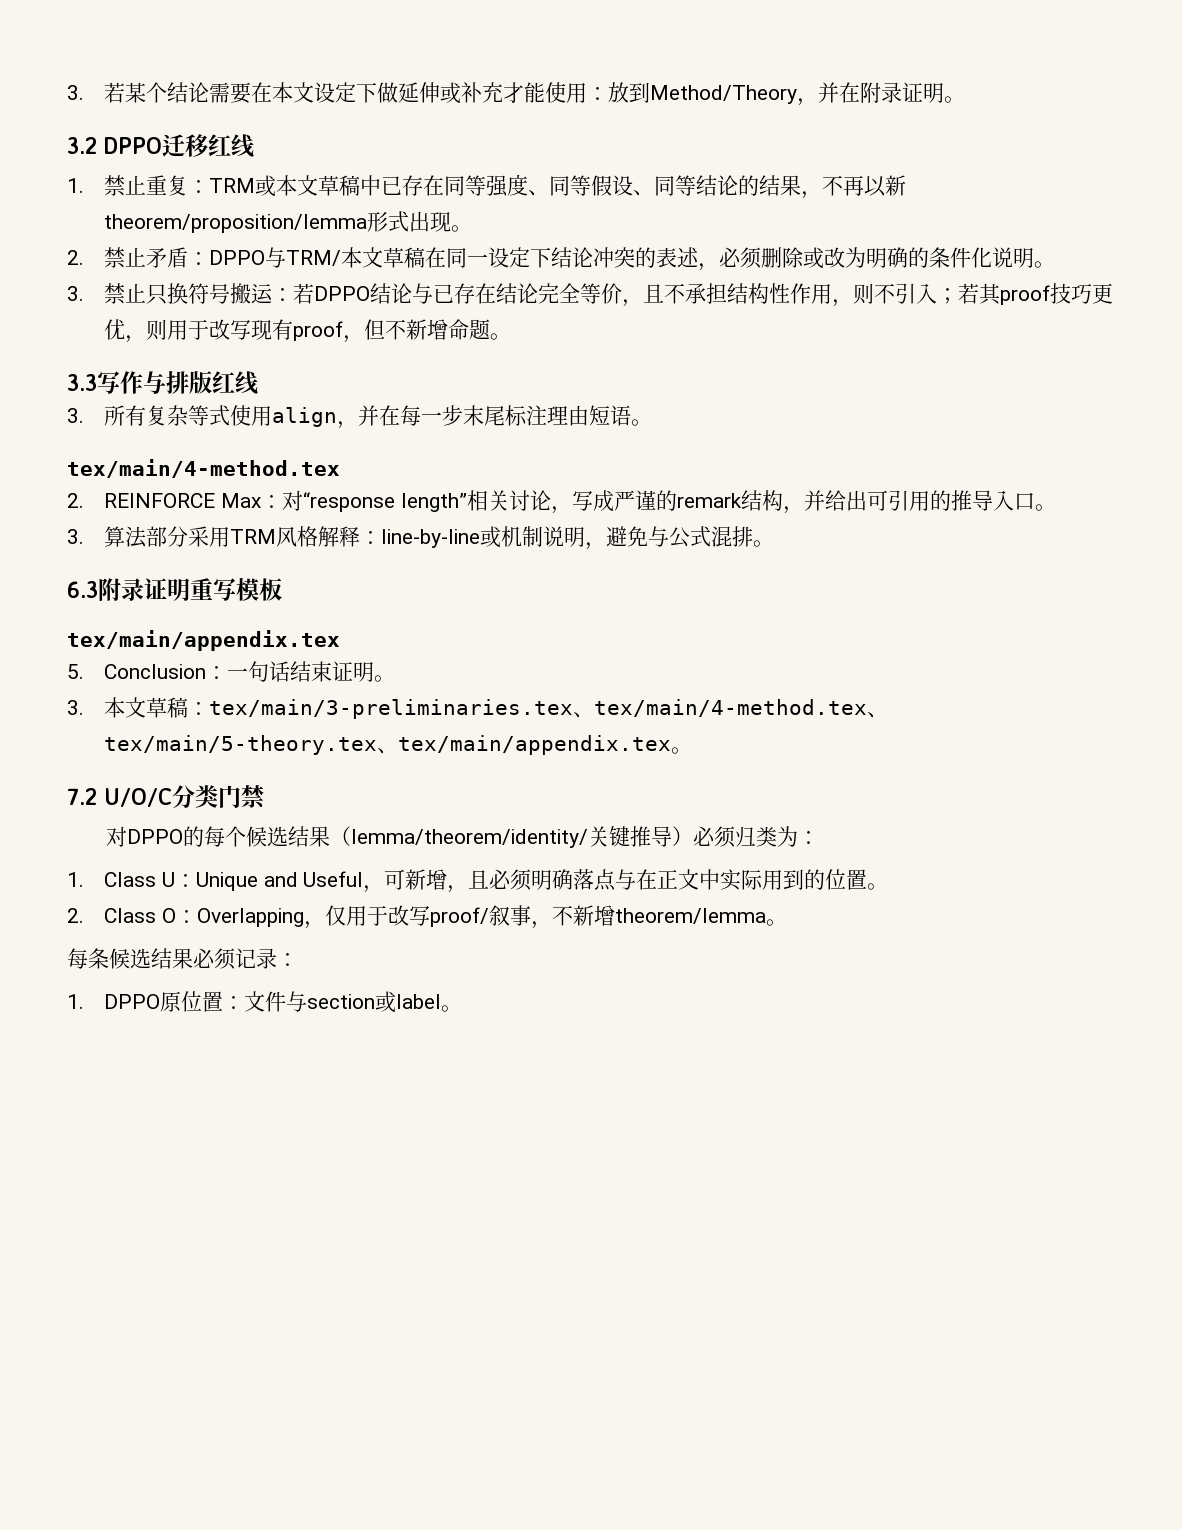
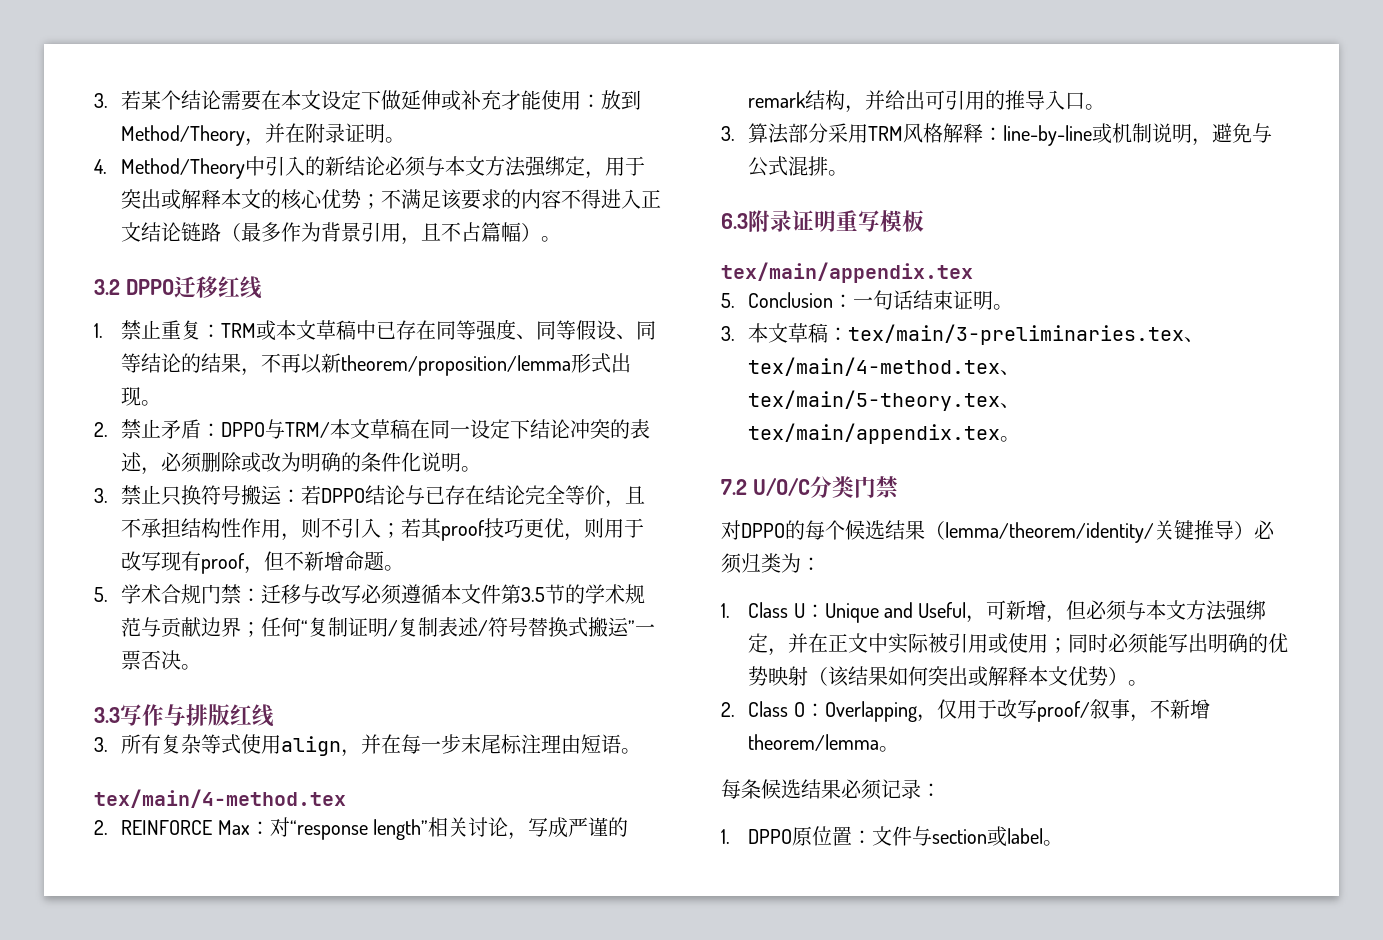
(966, 99) none -> [94,156,646,179] [121,189,662,210] [121,222,562,245] // 4. Method/Theory中引入的新结论必须与本文方法强绑定，用于突出或解释本文的核心优势；不满足该要求的内容不得进入正文结论链路（最多作为背景引用，且不占篇幅）。
(512, 336) none -> [94,584,646,605] [121,617,656,638] [121,650,202,670] // 5.学术合规门禁：迁移与改写必须遵循本文件第3.5节的学术规范与贡献边界；任何“复制证明/复制表述/符号替换式搬运”一票否决。
[468,869,868,891] 且必须明确落点与在正文中实际用到的位置 -> [1066,600,1267,621] [748,633,1289,656] [748,666,1129,687] 但必须与本文方法强绑定，并在正文中实际被引用或使用；同时必须能写出明确的优势映射（该结果如何突出或解释本文优势）

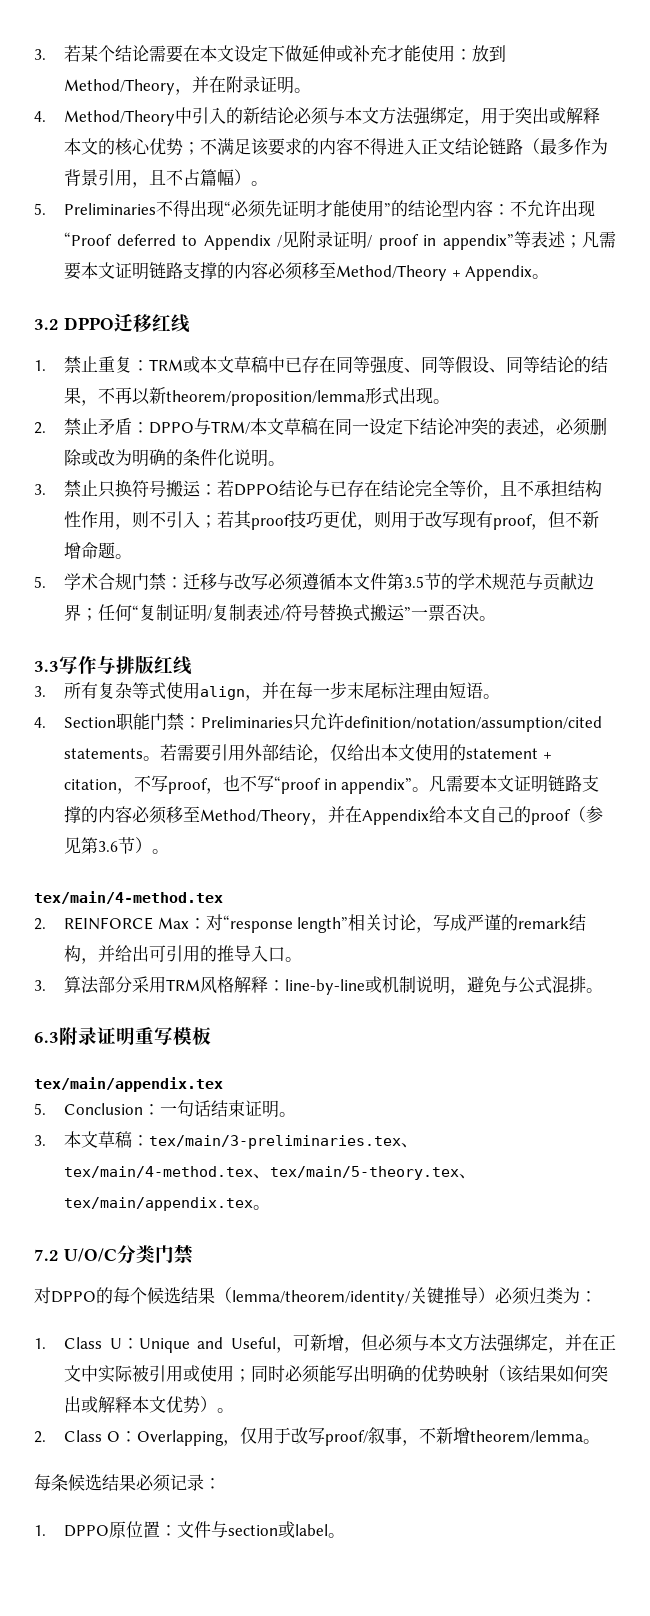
(562, 239) none -> [34,200,596,218] [64,231,616,250] [64,262,550,281] // 5. Preliminaries不得出现“必须先证明才能使用”的结论型内容：不允许出现“Proof deferred to Appendix /见附录证明/ proof in appendix”等表述；凡需要本文证明链路支撑的内容必须移至Method/Theory + Appendix。
(642, 751) none -> [34,713,603,732] [64,744,552,763] [64,775,600,794] [64,806,604,825] [64,837,170,854] // 4. Section职能门禁：Preliminaries只允许definition/notation/assumption/cited statements。若需要引用外部结论，仅给出本文使用的statement + citation，不写proof，也不写“proof in appendix”。凡需要本文证明链路支撑的内容必须移至Method/Theory，并在Appendix给本文自己的proof（参见第3.6节）。

